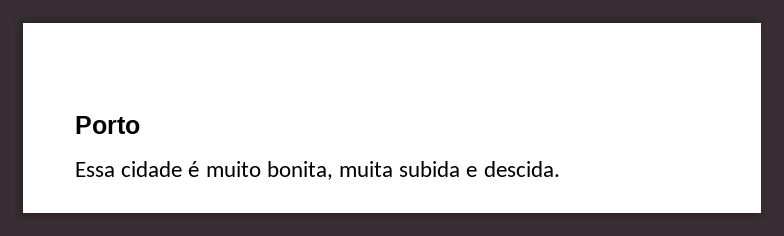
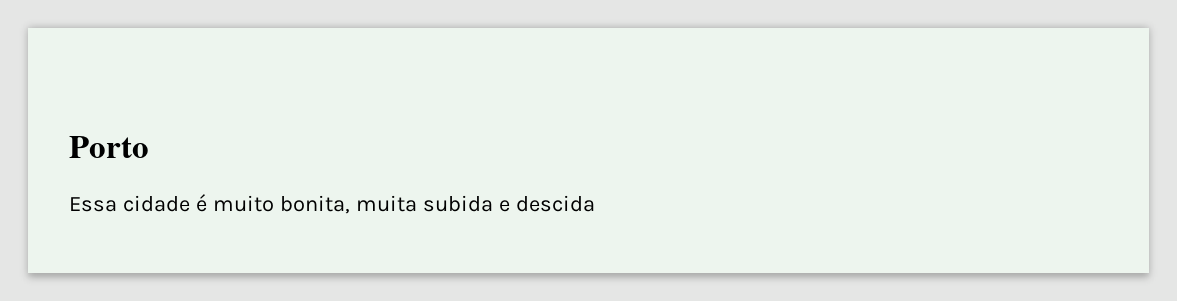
[483,161,560,177] descida. -> [515,195,595,212] descida

